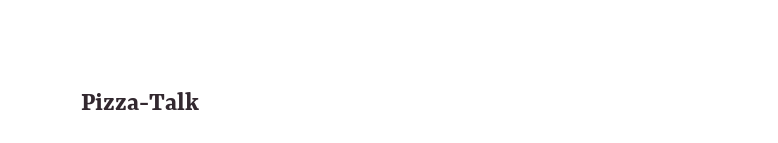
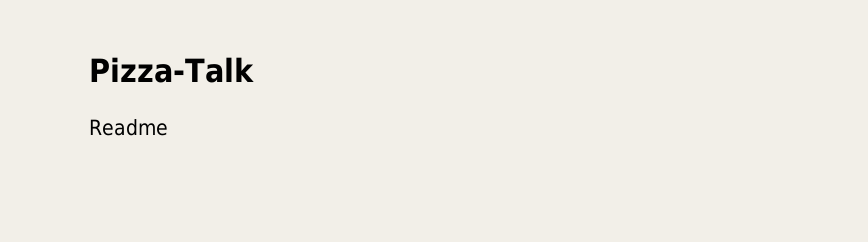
(199, 101) none -> [89,119,168,136] // Readme

